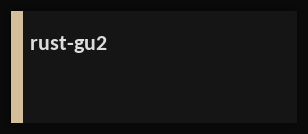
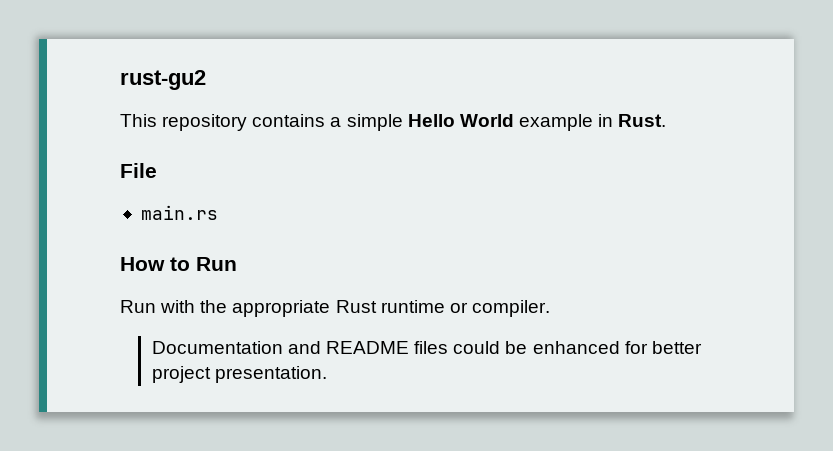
(107, 44) none -> [120,114,667,131] [120,163,157,178] [140,205,218,220] [120,257,237,271] [120,300,550,317] [151,341,702,354] [151,366,327,383] // This repository contains a simple Hello World example in Rust. // File // main.rs // How to Run // Run with the appropriate Rust runtime or compiler. // Documentation and README files could be enhanced for better project presentation.

